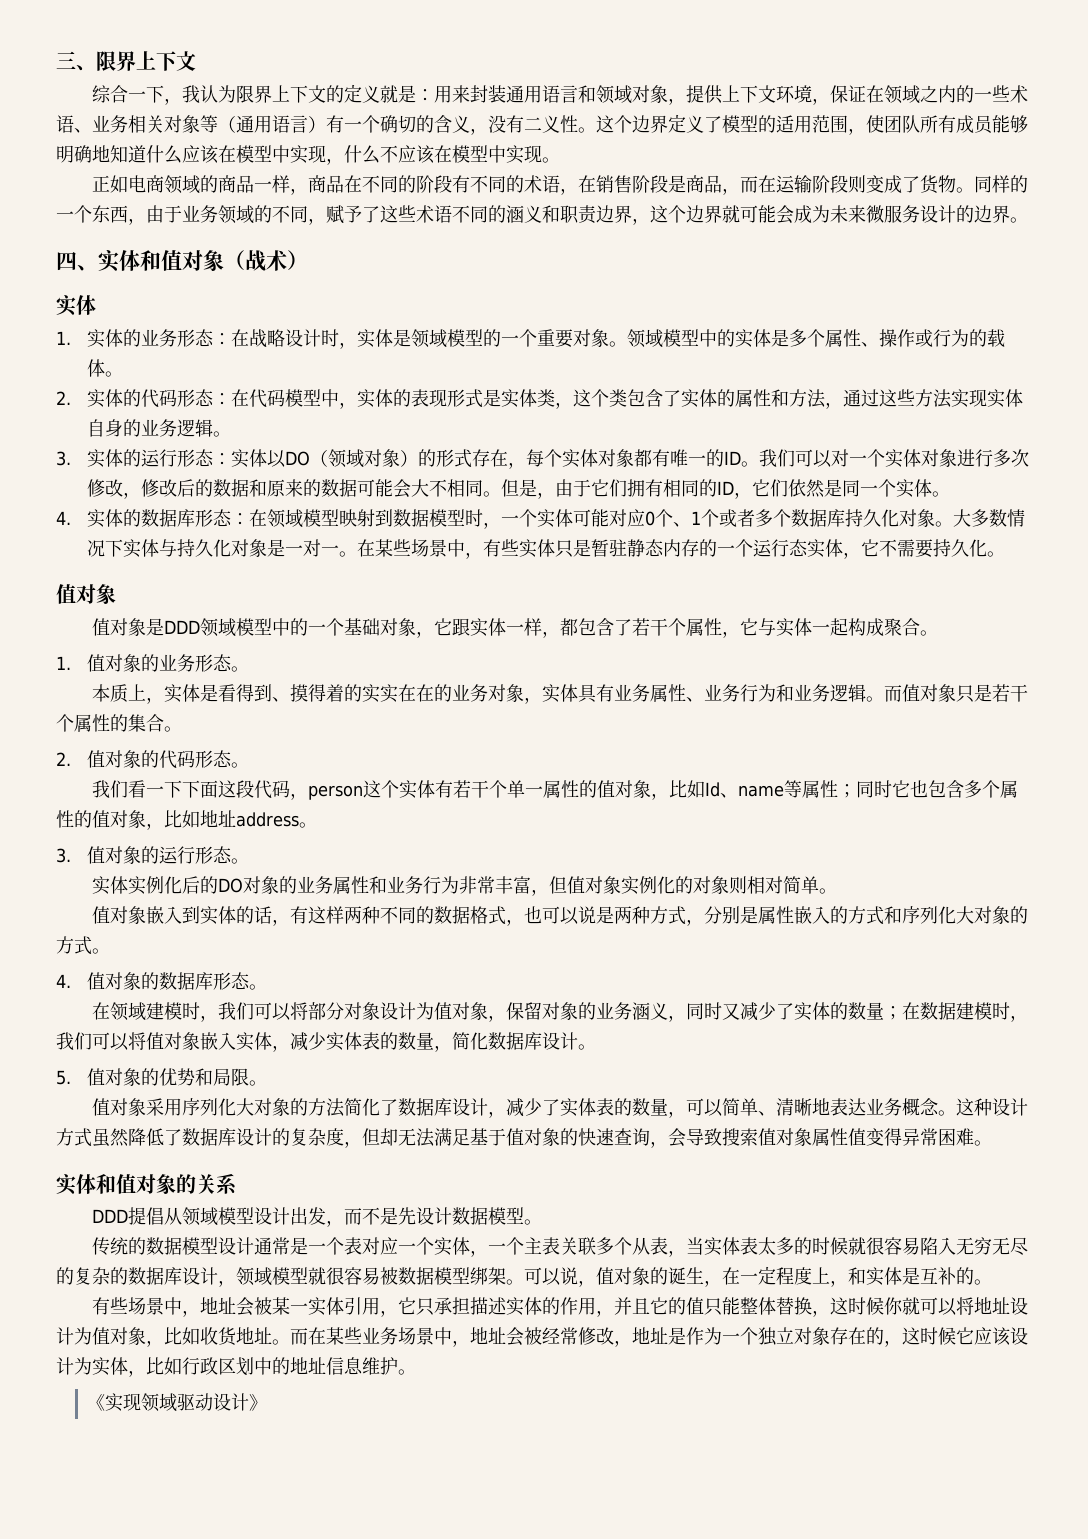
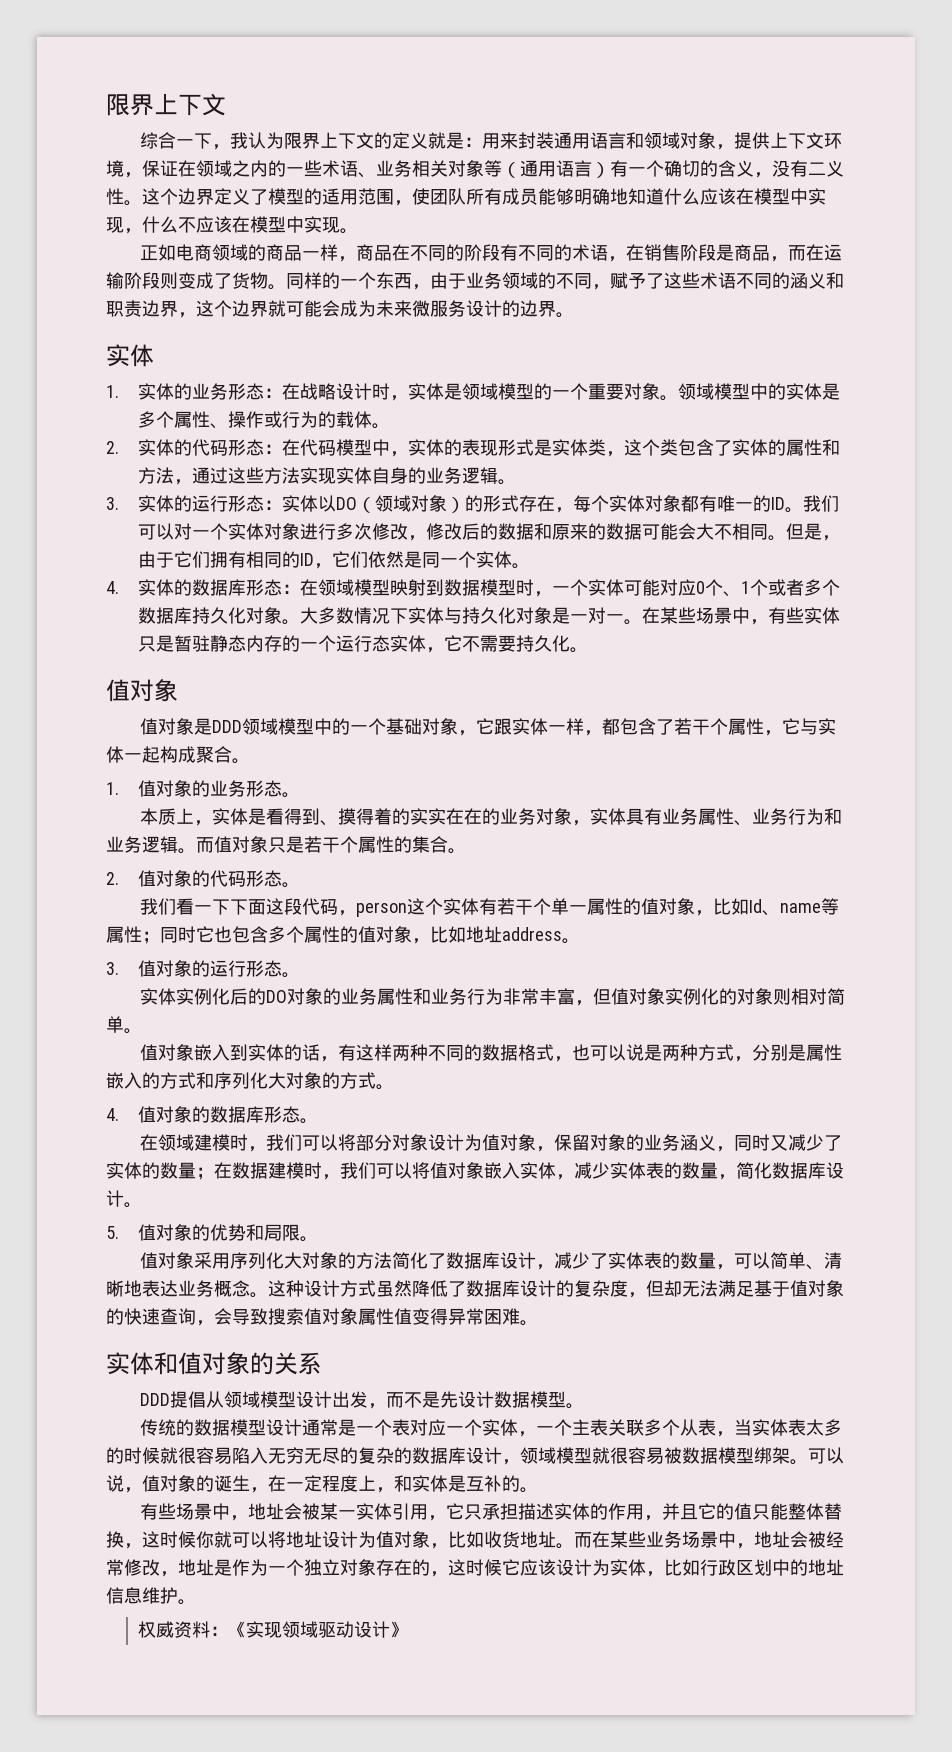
[56,51,96,71] 三、 -> (106, 105) none
[56,250,308,272] // 四、实体和值对象（战术） -> (574, 315) none
(416, 1372) none -> [138,1621,229,1638] 权威资料：

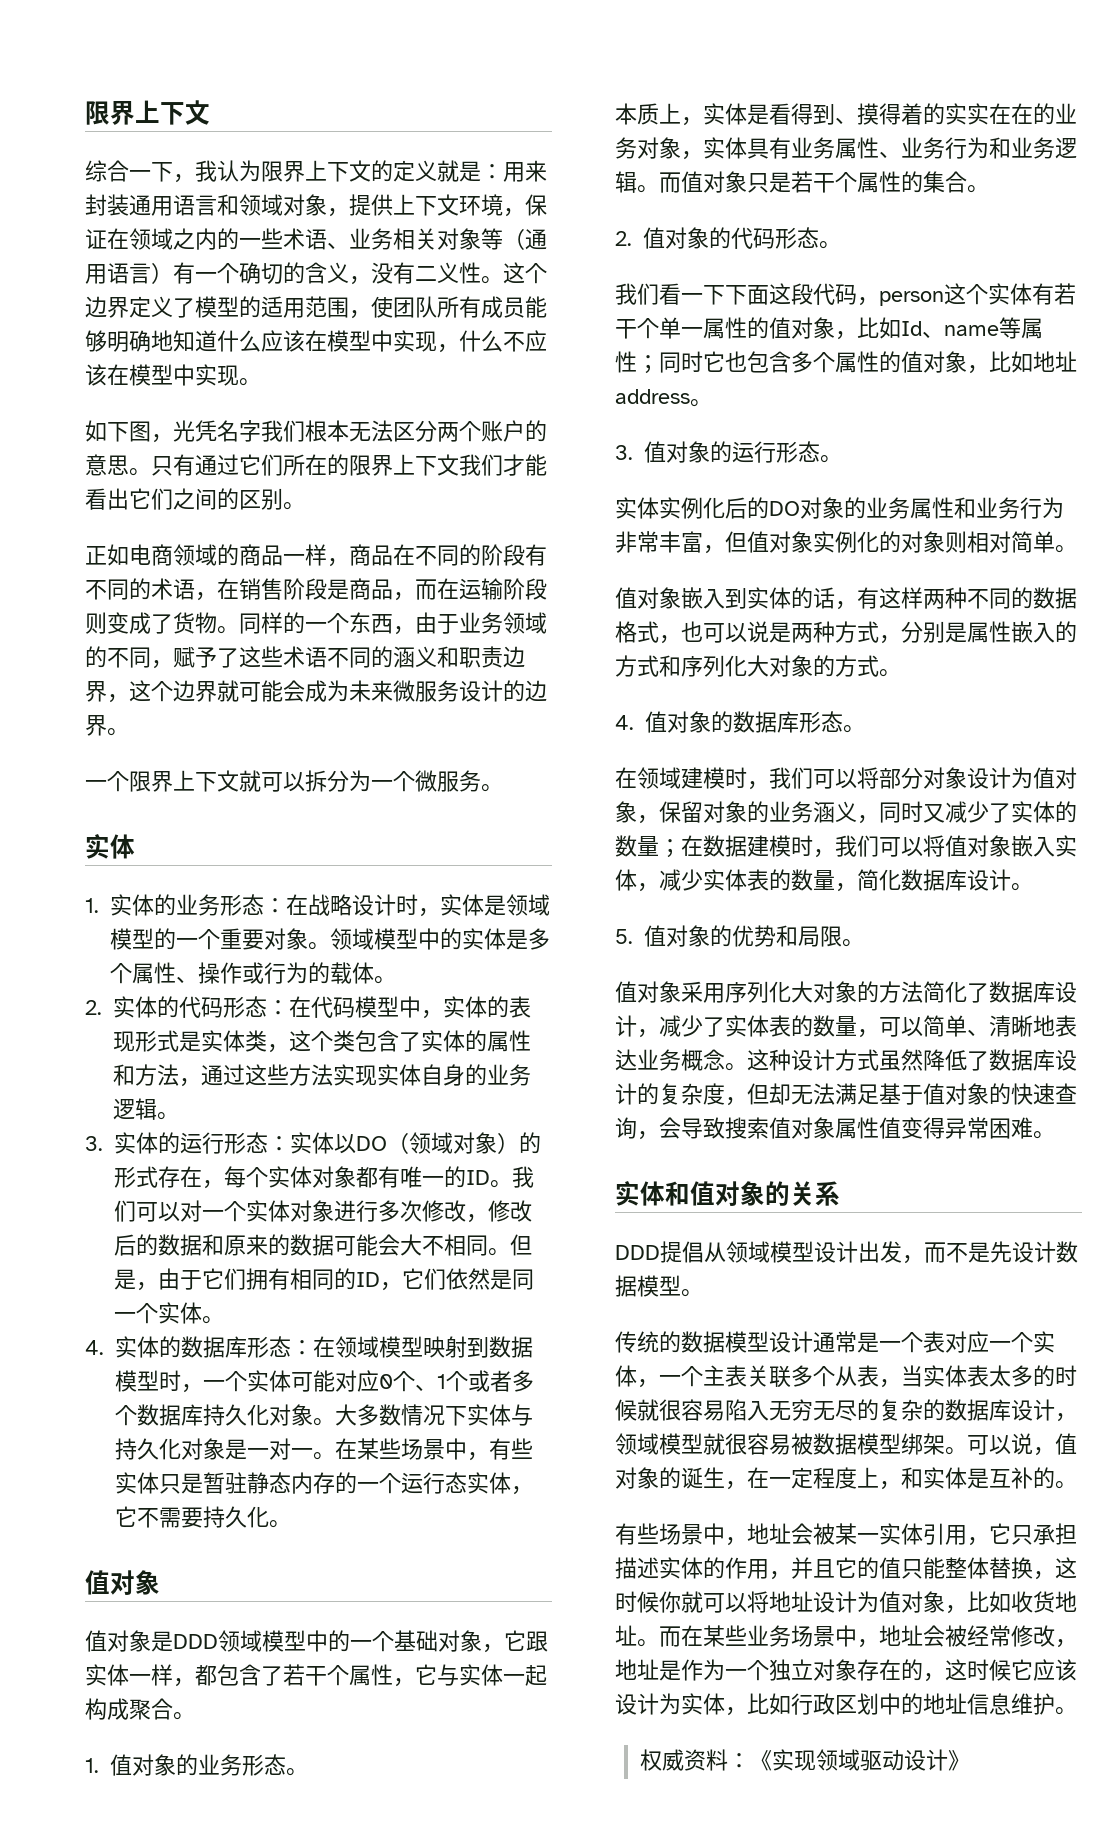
(358, 231) none -> [85,420,547,443] [85,454,547,476] [85,488,305,510] // 如下图，光凭名字我们根本无法区分两个账户的意思。只有通过它们所在的限界上下文我们才能看出它们之间的区别。
(574, 315) none -> [85,770,503,792] // 一个限界上下文就可以拆分为一个微服务。

